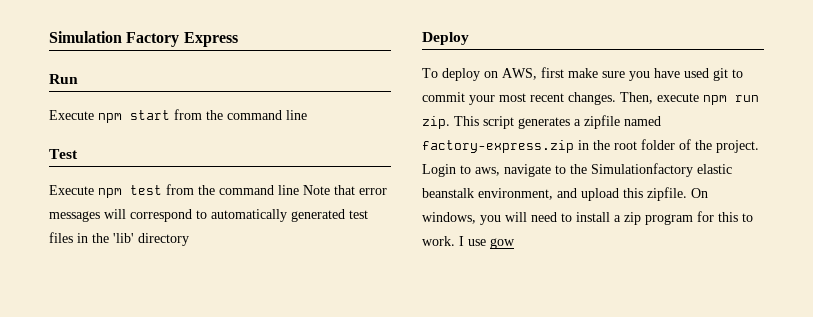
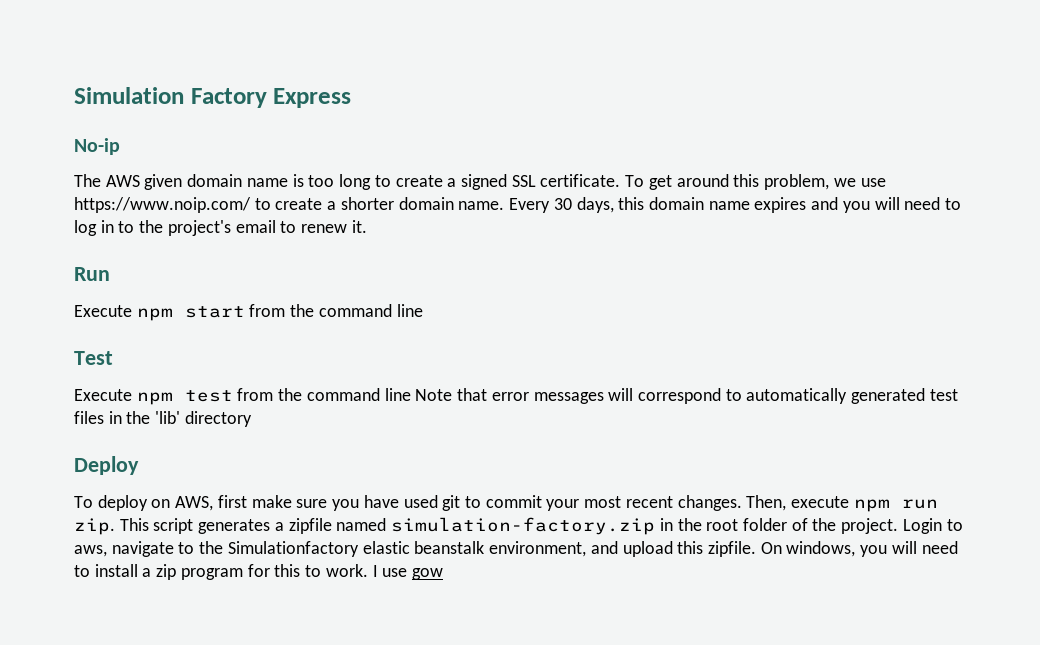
(238, 39) none -> [74,138,120,155] [74,174,886,190] [74,197,962,213] [74,220,367,236] // No-ip // The AWS given domain name is too long to create a signed SSL certificate. To get around this problem, we use https://www.noip.com/ to create a shorter domain name. Every 30 days, this domain name expires and you will need to log in to the project's email to renew it.
[422,140,574,153] factory-express.zip -> [391,517,656,535] simulation-factory.zip

